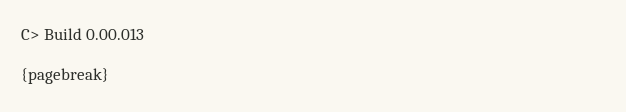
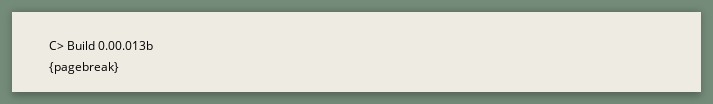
[86,28,145,40] 0.00.013 -> [98,41,154,50] 0.00.013b

